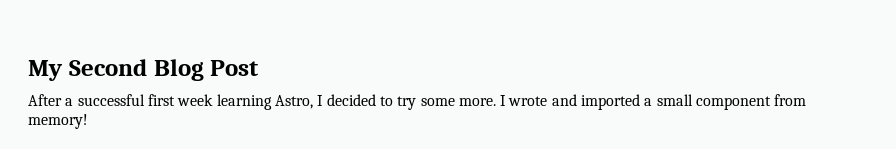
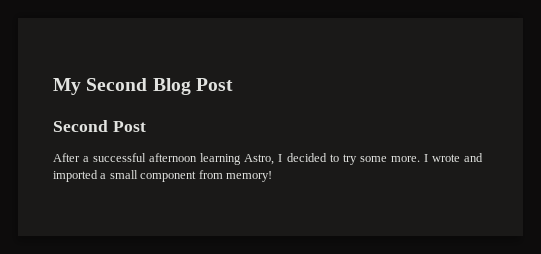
(260, 68) none -> [53,120,146,132] // Second Post
[147,94,214,106] first week -> [149,153,198,162] afternoon

